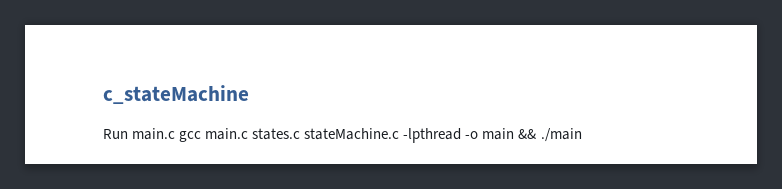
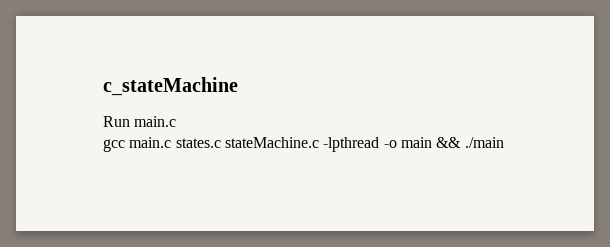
(176, 134) none -> (177, 121) //

